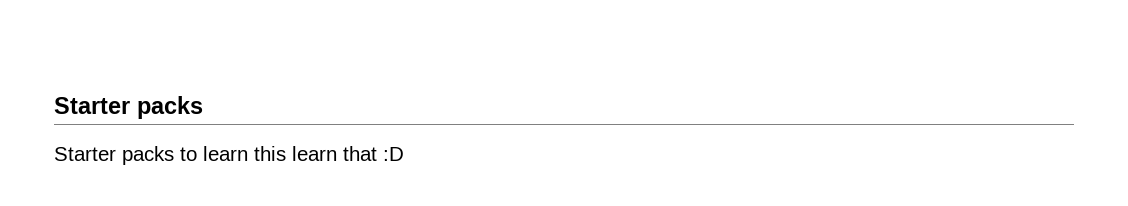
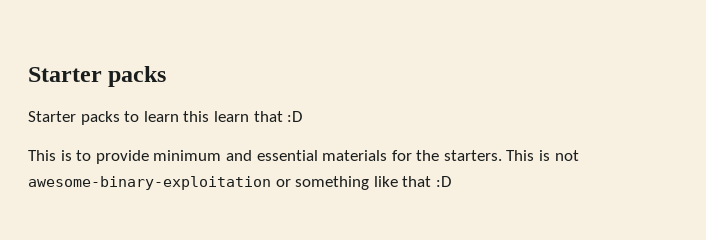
(404, 154) none -> [28,150,579,164] [28,176,451,190] // This is to provide minimum and essential materials for the starters. This is not awesome-binary-exploitation or something like that :D

